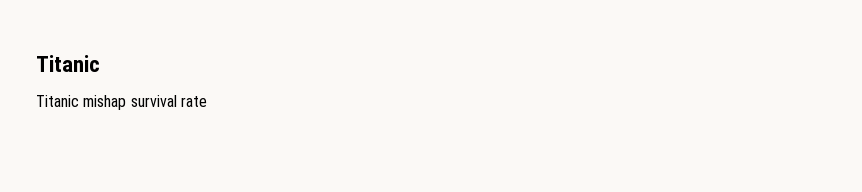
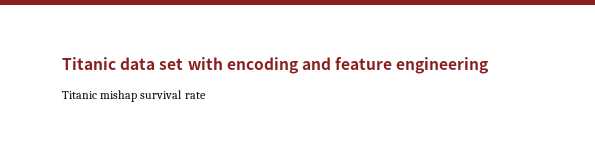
[36,55,100,72] Titanic -> [62,57,489,74] Titanic data set with encoding and feature engineering

